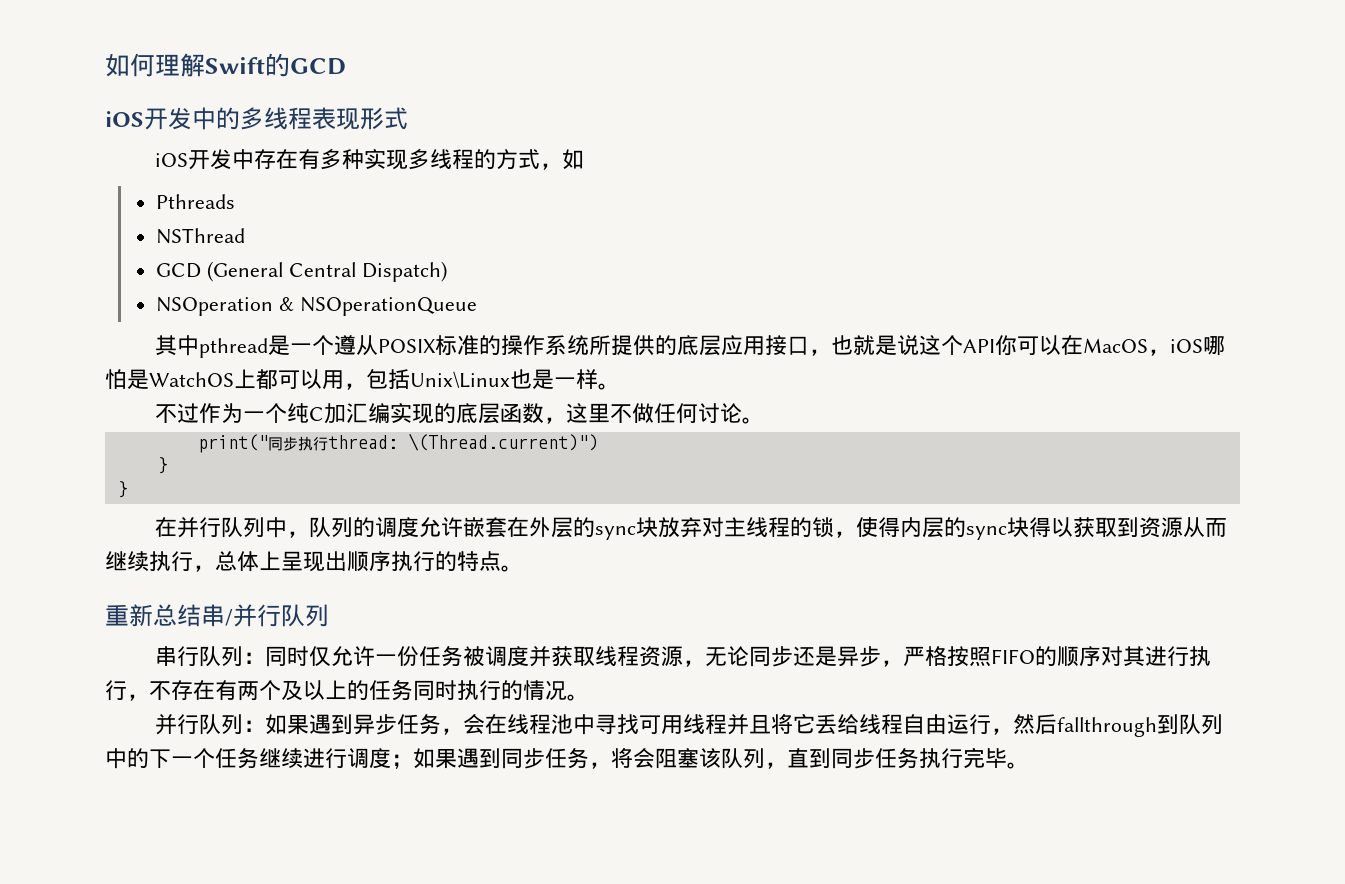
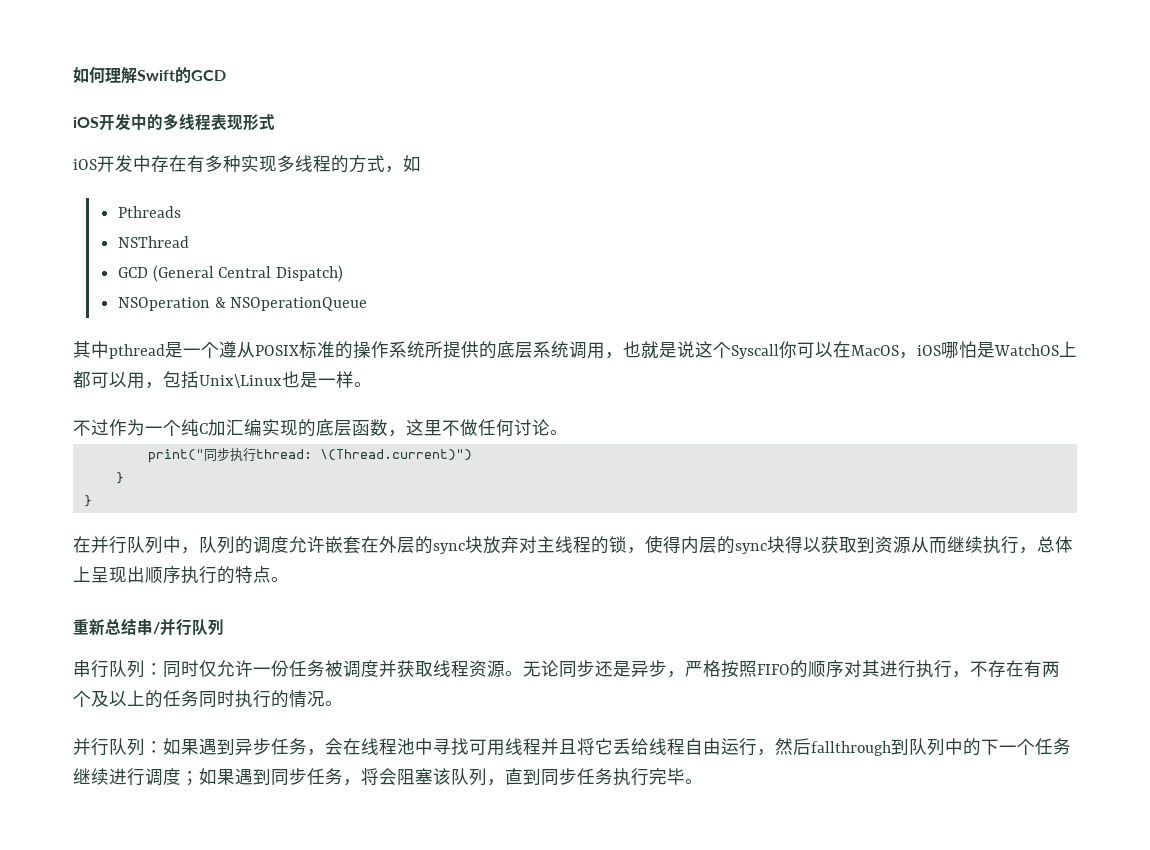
[721,335,810,356] 应用接口 -> [533,341,605,359] 系统调用
[963,339,996,353] API -> [731,344,779,359] Syscall
[683,660,706,667] ， -> [505,671,523,676] 。

